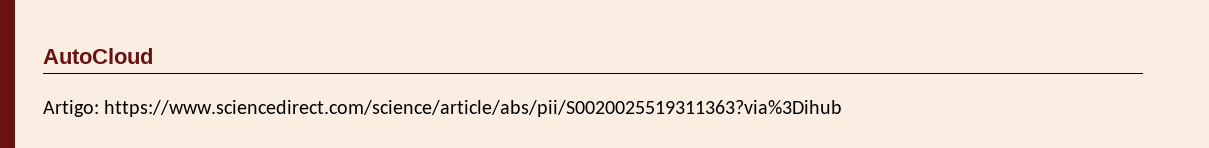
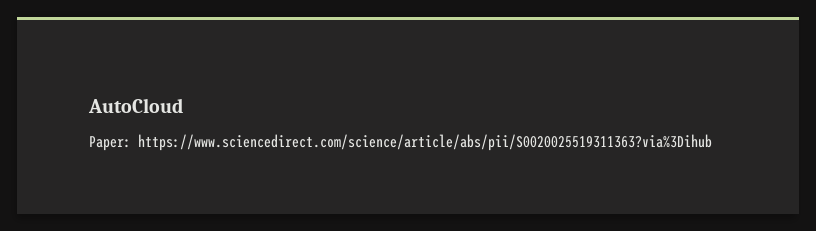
[43,100,99,117] Artigo: -> [89,136,131,151] Paper:

